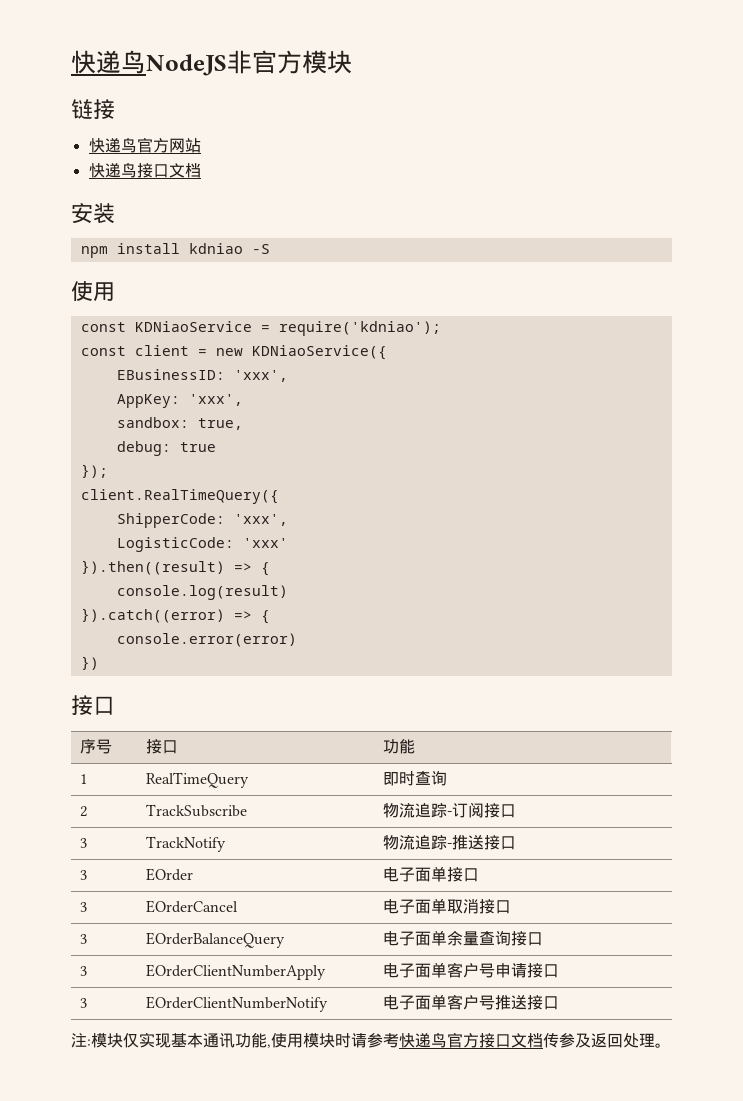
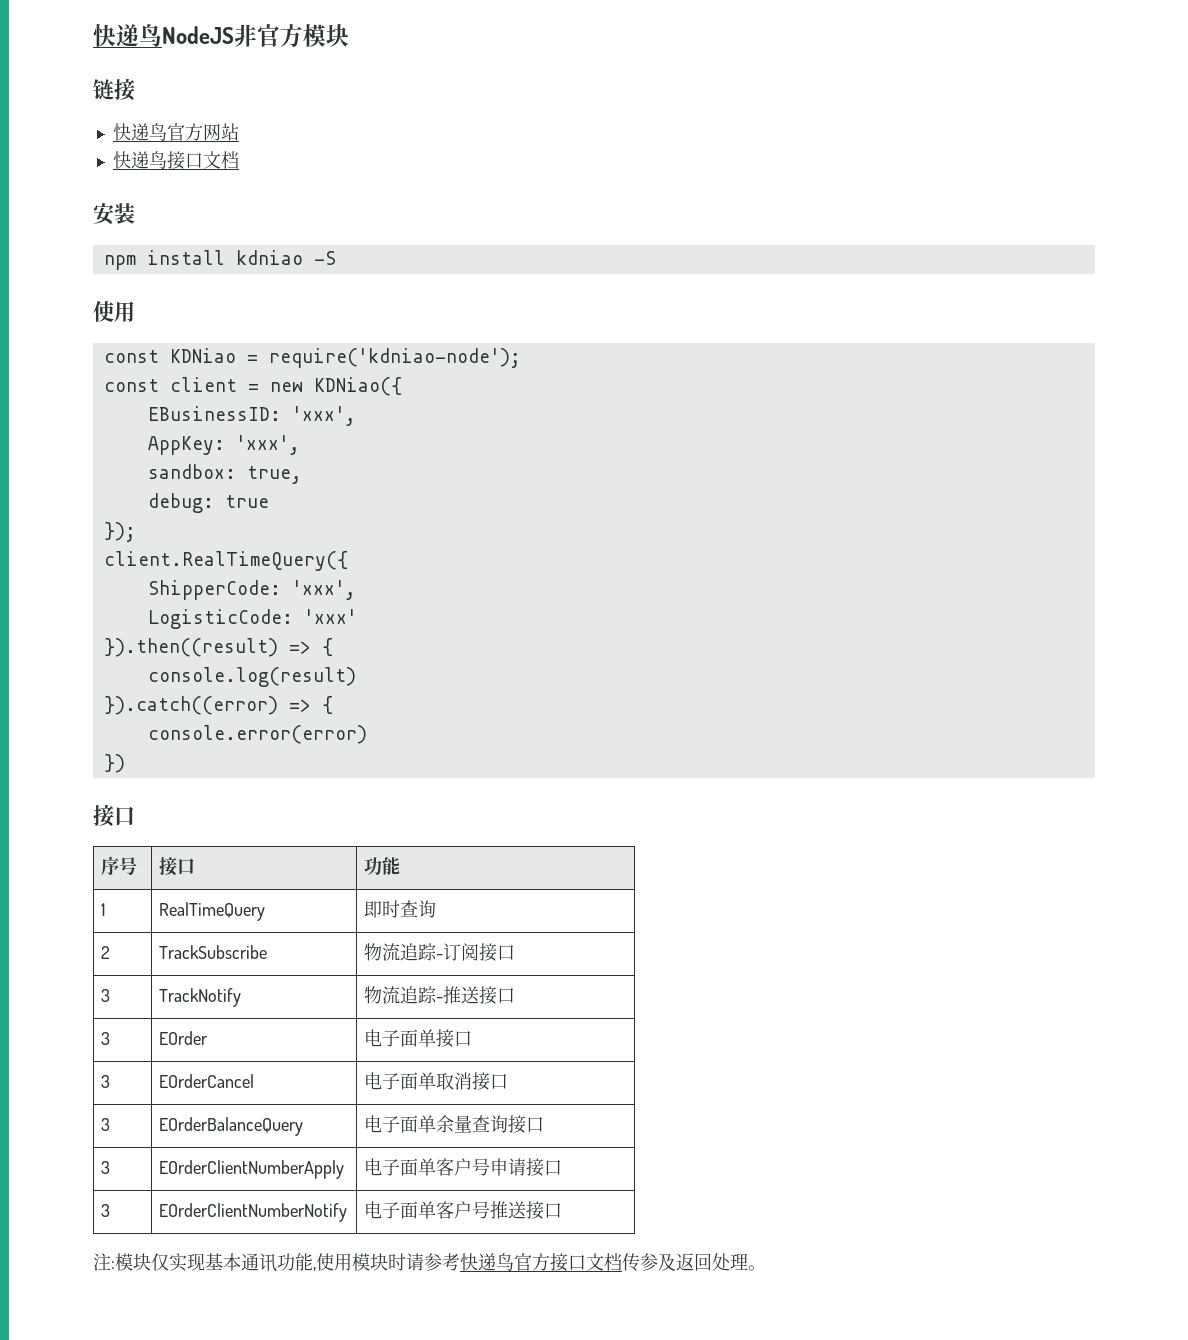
[134,321,441,336] KDNiaoService = require('kdniao'); -> [169,348,521,368] KDNiao = require('kdniao-node');
[251,345,387,360] KDNiaoService({ -> [313,377,402,396] KDNiao({

